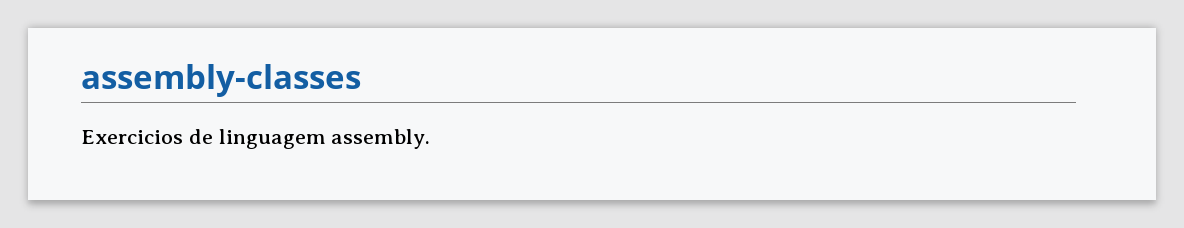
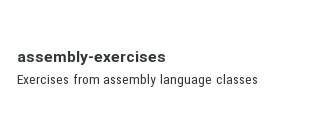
[81,64,361,97] [81,129,431,149] assembly-classes // Exercicios de linguagem assembly. -> [17,51,166,65] [17,74,258,87] assembly-exercises // Exercises from assembly language classes

